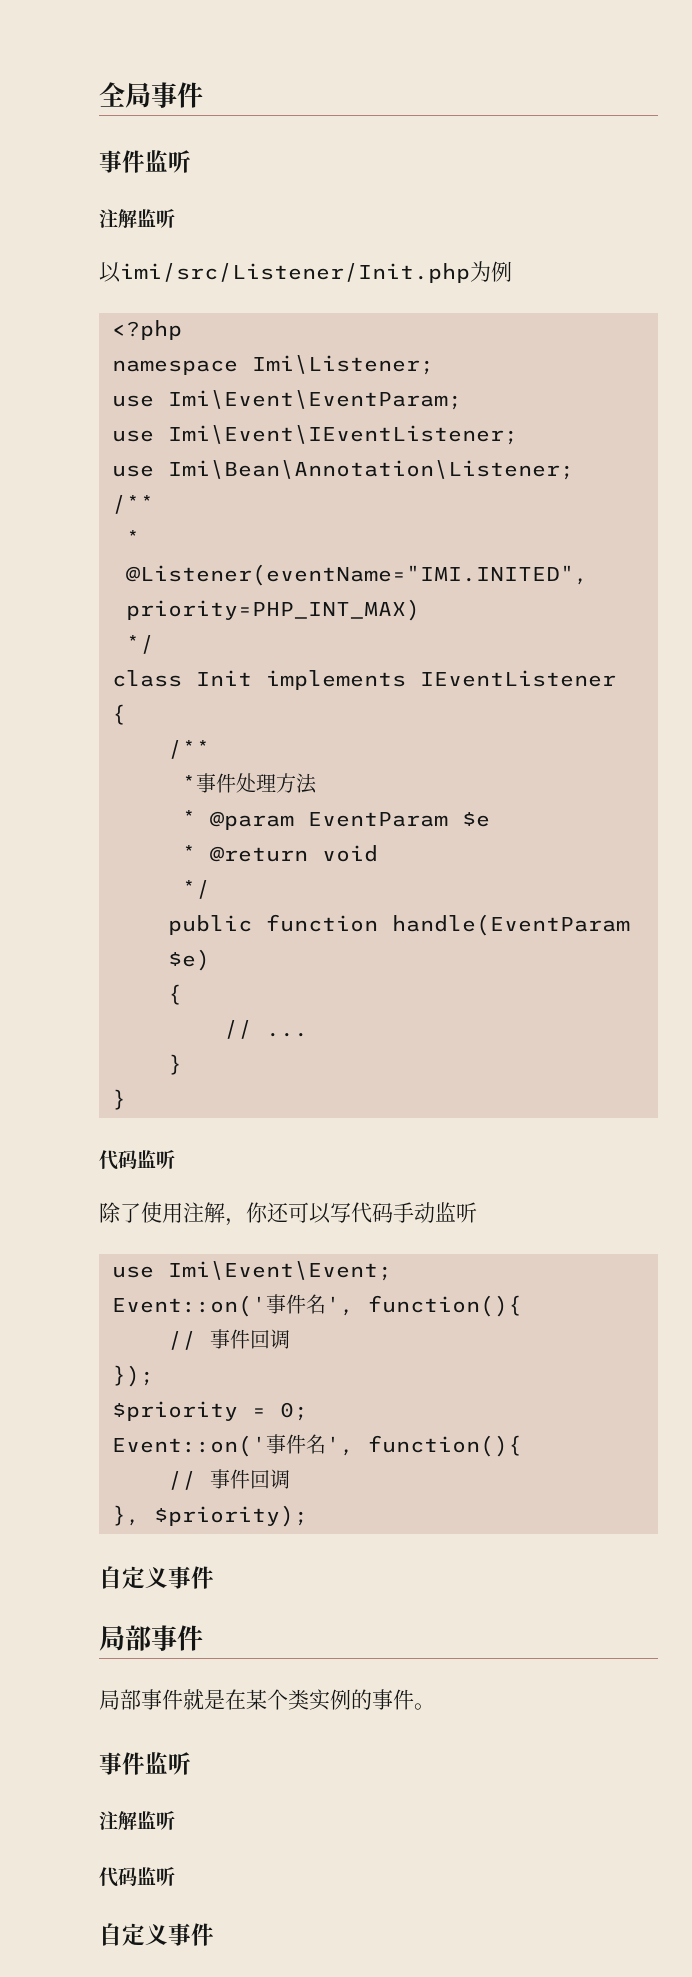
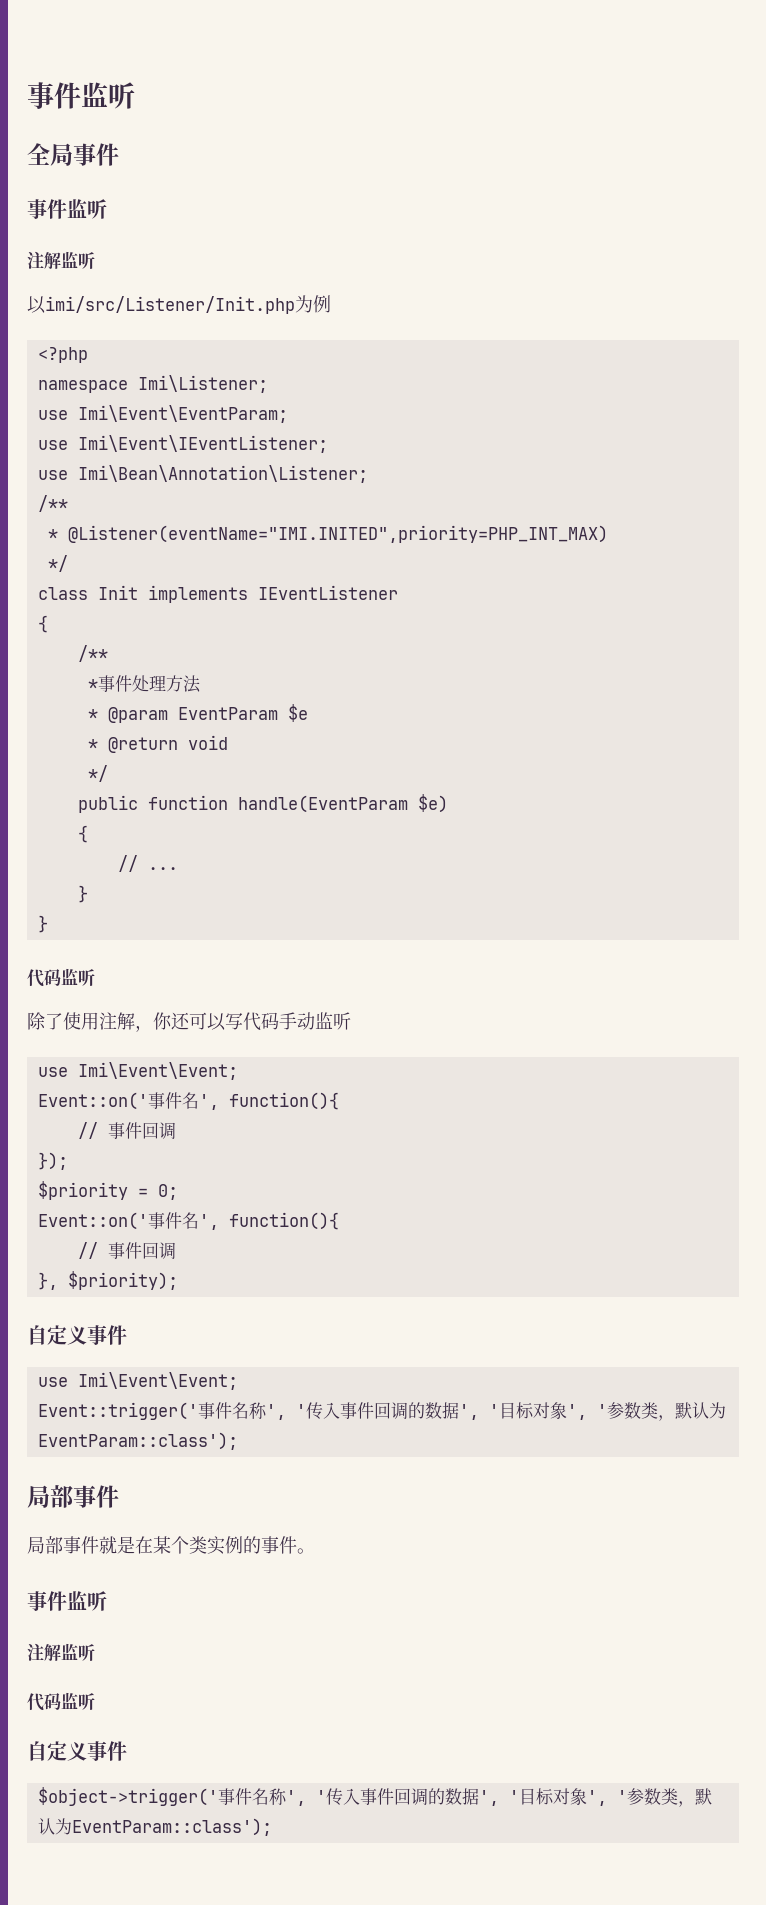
(99, 94) none -> [27,82,135,109] 事件监听 //
(214, 1577) none -> [37,1372,238,1390] [37,1402,726,1421] [37,1432,238,1450] // use Imi\Event\Event; // Event::trigger('事件名称', '传入事件回调的数据', '目标对象', '参数类，默认为EventParam::class');
(214, 1934) none -> [37,1787,712,1807] [37,1818,272,1836] // $object->trigger('事件名称', '传入事件回调的数据', '目标对象', '参数类，默认为EventParam::class');

